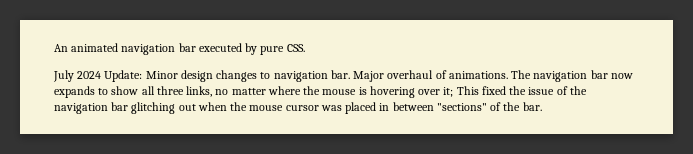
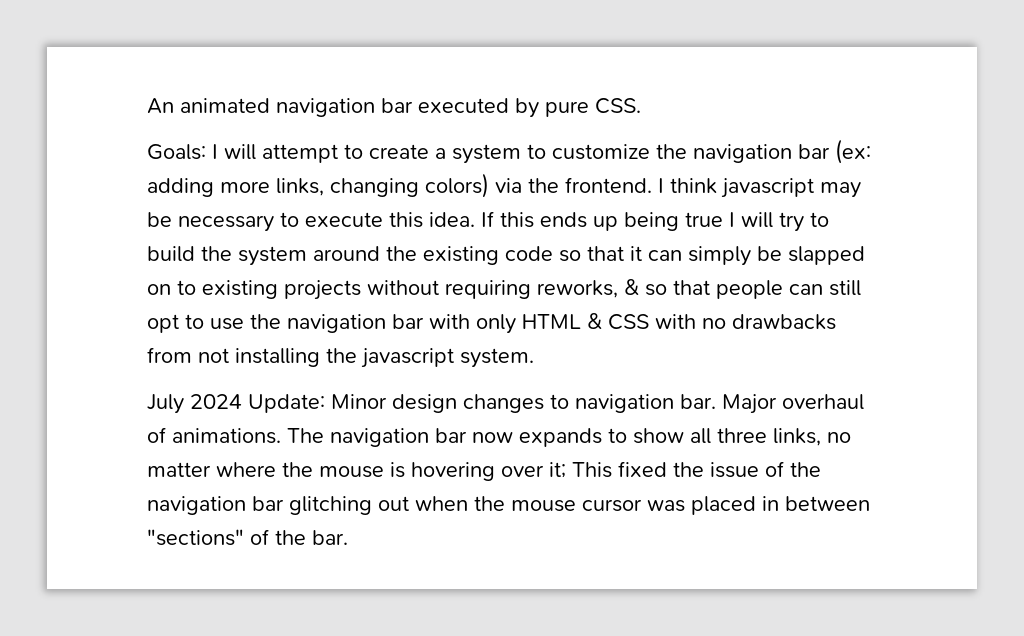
(305, 48) none -> [147,139,871,164] [147,173,861,198] [147,211,829,232] [147,246,865,266] [147,279,861,300] [147,313,836,334] [147,347,534,368] // Goals: I will attempt to create a system to customize the navigation bar (ex: adding more links, changing colors) via the frontend. I think javascript may be necessary to execute this idea. If this ends up being true I will try to build the system around the existing code so that it can simply be slapped on to existing projects without requiring reworks, & so that people can still opt to use the navigation bar with only HTML & CSS with no drawbacks from not installing the javascript system.

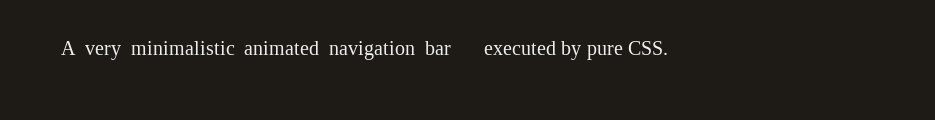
[147,98,174,114] An -> [61,41,235,60] A very minimalistic
[147,139,871,164] [147,173,861,198] [147,211,829,232] [147,246,865,266] [147,279,861,300] [147,313,836,334] [147,347,534,368] [147,394,864,414] [147,427,851,447] [147,461,821,481] [147,496,870,515] [147,529,348,546] // Goals: I will attempt to create a system to customize the navigation bar (ex: adding more links, changing colors) via the frontend. I think javascript may be necessary to execute this idea. If this ends up being true I will try to build the system around the existing code so that it can simply be slapped on to existing projects without requiring reworks, & so that people can still opt to use the navigation bar with only HTML & CSS with no drawbacks from not installing the javascript system. // July 2024 Update: Minor design changes to navigation bar. Major overhaul of animations. The navigation bar now expands to show all three links, no matter where the mouse is hovering over it; This fixed the issue of the navigation bar glitching out when the mouse cursor was placed in between "sections" of the bar. -> (669, 48) none

